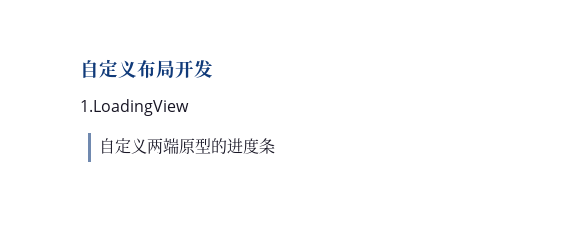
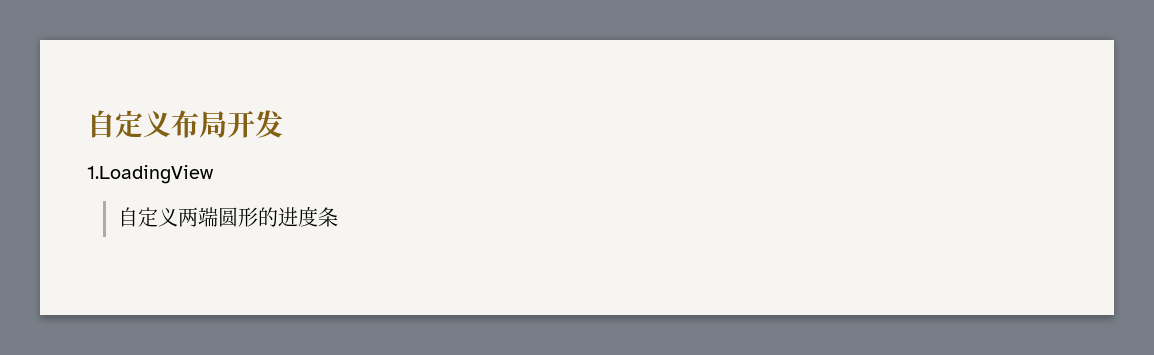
[179,138,212,154] 原型 -> [217,207,258,227] 圆形

